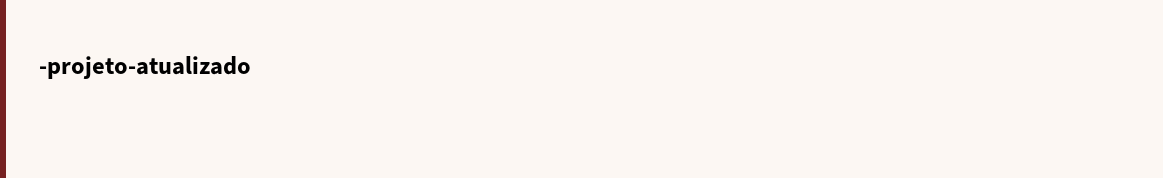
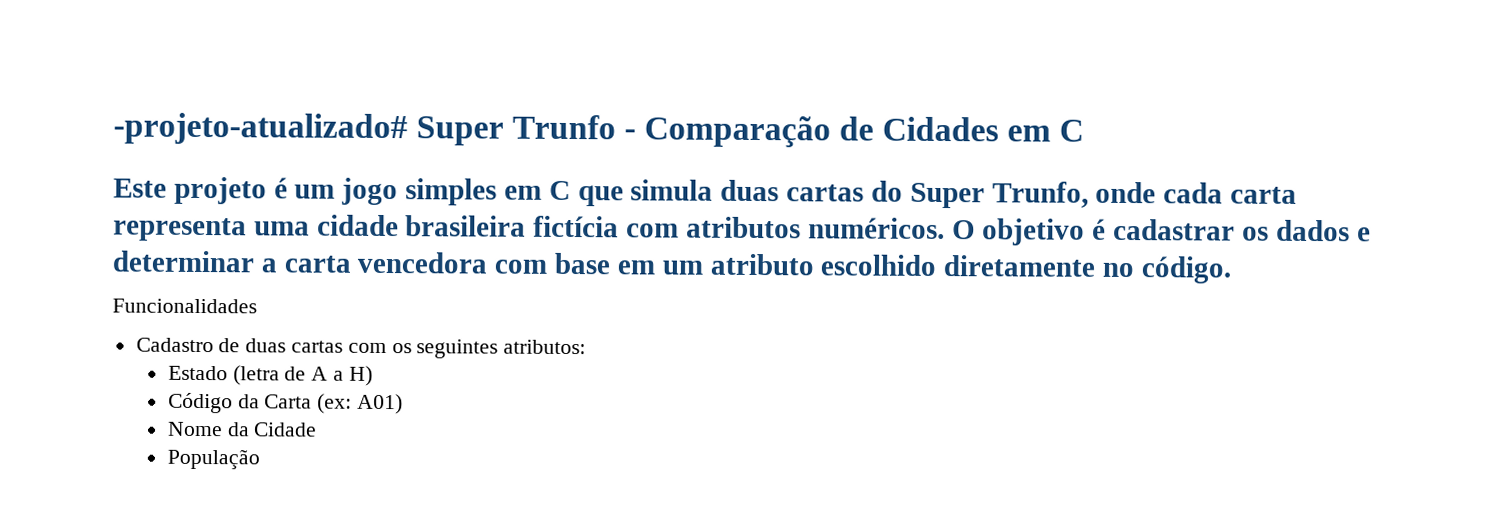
[39,56,251,79] -projeto-atualizado -> [113,112,1085,148] [113,176,1298,209] [113,214,1371,246] [112,250,1231,284] [112,298,257,314] [135,337,587,359] [167,365,373,386] [167,392,403,415] [167,421,318,437] [166,448,260,470] -projeto-atualizado# Super Trunfo - Comparação de Cidades em C // Este projeto é um jogo simples em C que simula duas cartas do Super Trunfo, onde cada carta representa uma cidade brasileira fictícia com atributos numéricos. O objetivo é cadastrar os dados e determinar a carta vencedora com base em um atributo escolhido diretamente no código. // Funcionalidades // Cadastro de duas cartas com os seguintes atributos: // Estado (letra de A a H) // Código da Carta (ex: A01) // Nome da Cidade // População

